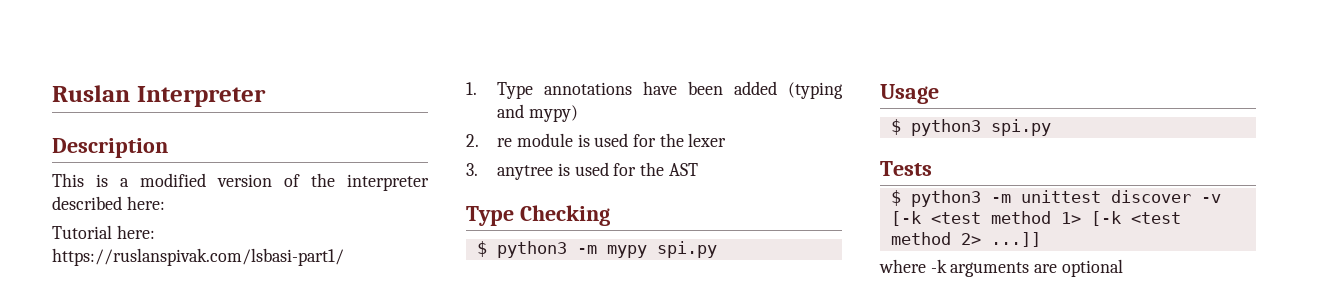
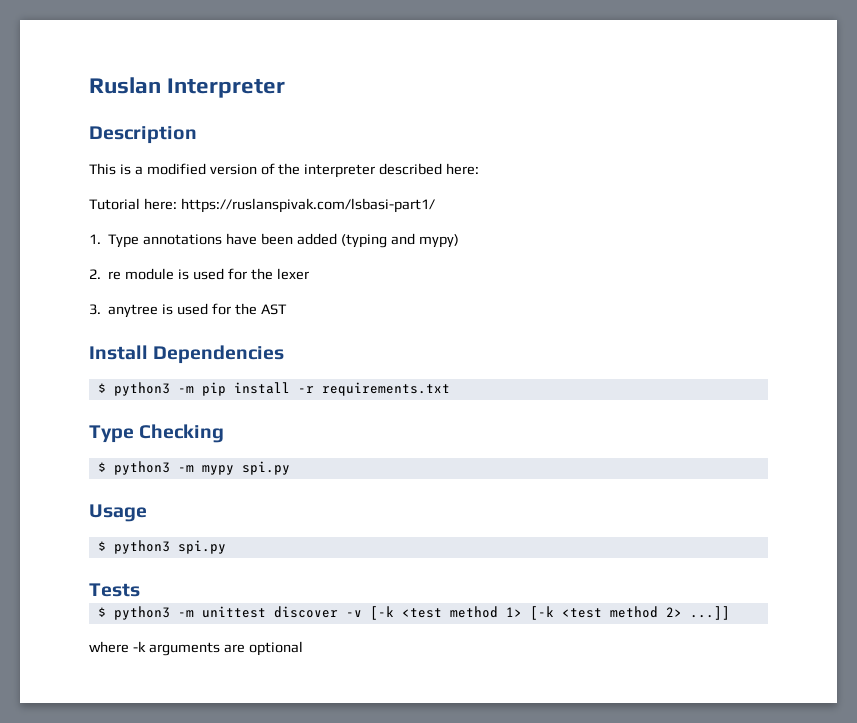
(698, 169) none -> [89,345,285,364] [97,382,450,396] // Install Dependencies // $ python3 -m pip install -r requirements.txt

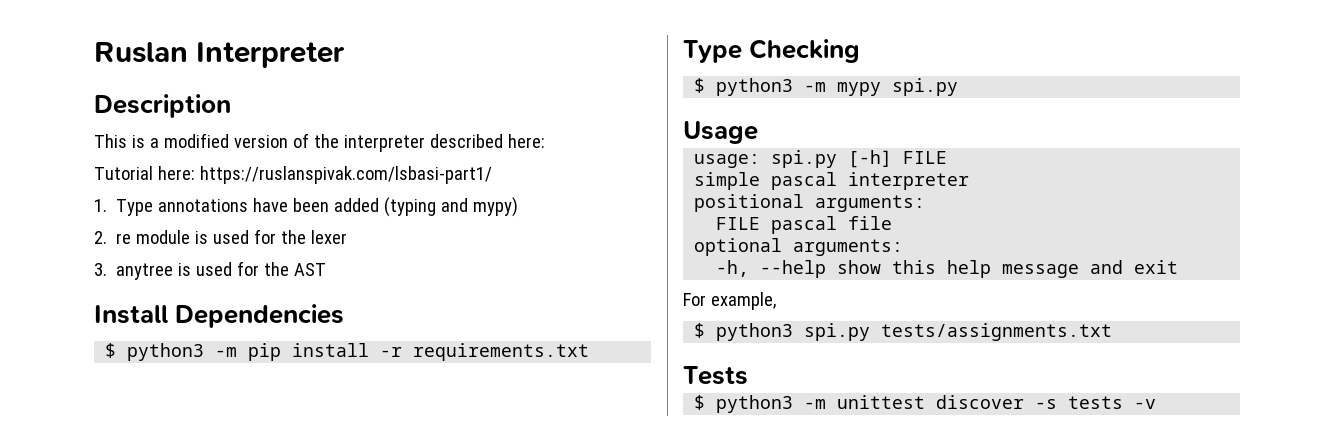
(147, 513) none -> [694,150,948,168] [694,172,970,190] [694,194,926,212] [716,216,893,234] [694,238,904,256] [716,260,1179,278] [683,292,776,310] // usage: spi.py [-h] FILE // simple pascal interpreter // positional arguments: // FILE pascal file // optional arguments: // -h, --help show this help message and exit // For example,
(226, 547) none -> [881,323,1113,341] tests/assignments.txt
[345,606,730,620] [89,641,303,656] -v [-k <test method 1> [-k <test method 2> ...]] // where -k arguments are optional -> [1035,396,1157,409] -s tests -v

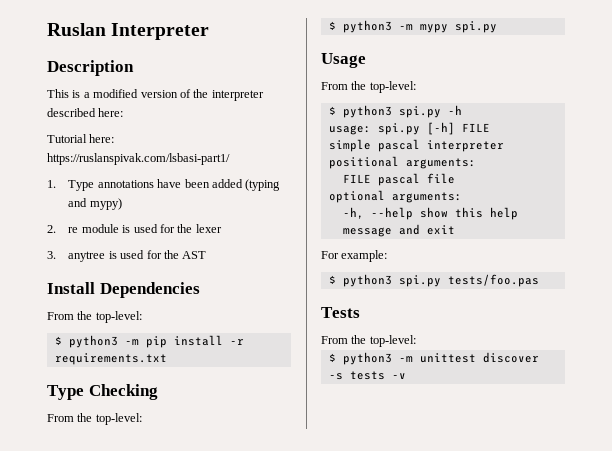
(345, 316) none -> [47,311,142,323] // From the top-level:
(861, 51) none -> [47,413,142,425] // From the top-level:
(758, 132) none -> [321,81,416,93] [328,105,462,118] // From the top-level: // $ python3 spi.py -h
[710,292,776,310] [694,323,1113,341] example, // $ python3 spi.py tests/assignments.txt -> [341,250,388,262] [328,274,539,287] example: // $ python3 spi.py tests/foo.pas
(748, 375) none -> [321,335,416,347] // From the top-level:

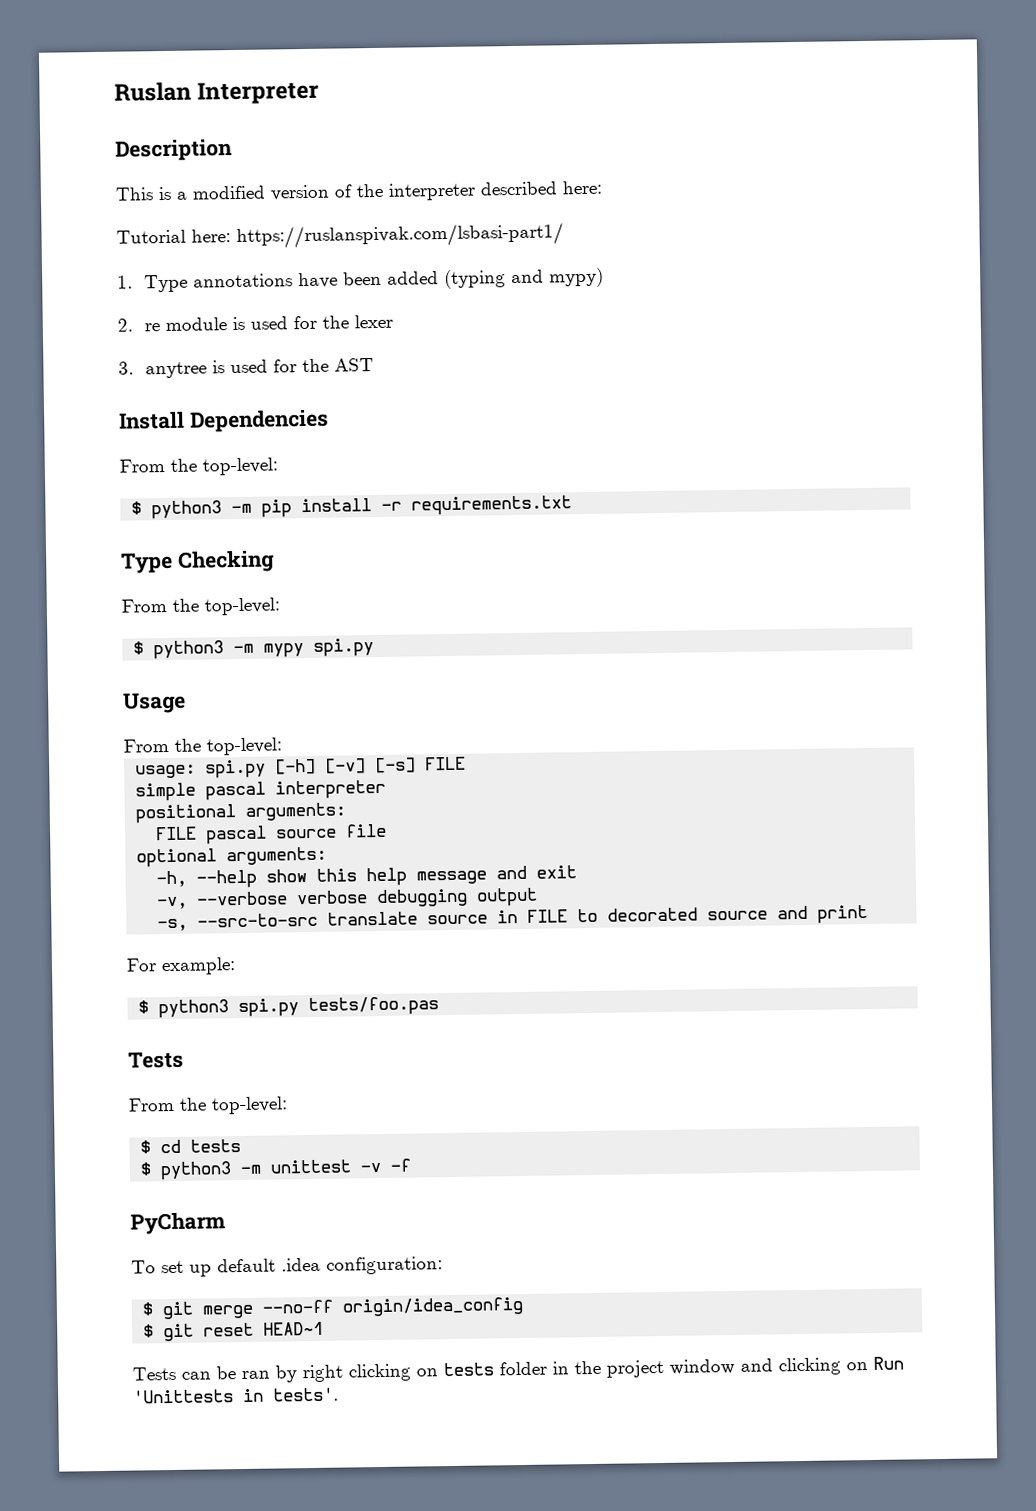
[328,105,462,118] // $ python3 spi.py -h -> (282, 746) none
(455, 128) none -> [325,757,417,774] [-v] [-s]
(420, 179) none -> [276,828,338,839] source
(455, 230) none -> [156,887,539,910] [157,905,869,932] // -v, --verbose verbose debugging output // -s, --src-to-src translate source in FILE to decorated source and print
(416, 341) none -> [140,1138,242,1154] // $ cd tests
[482,352,539,363] [328,371,406,380] discover -s tests -v -> [360,1158,412,1173] [130,1212,226,1235] [131,1256,443,1277] [142,1296,524,1320] [143,1321,325,1342] [132,1356,904,1383] [133,1387,339,1404] -v -f // PyCharm // To set up default .idea configuration: // $ git merge --no-ff origin/idea_config // $ git reset HEAD~1 // Tests can be ran by right clicking on tests folder in the project window and clicking on Run 'Unittests in tests'.

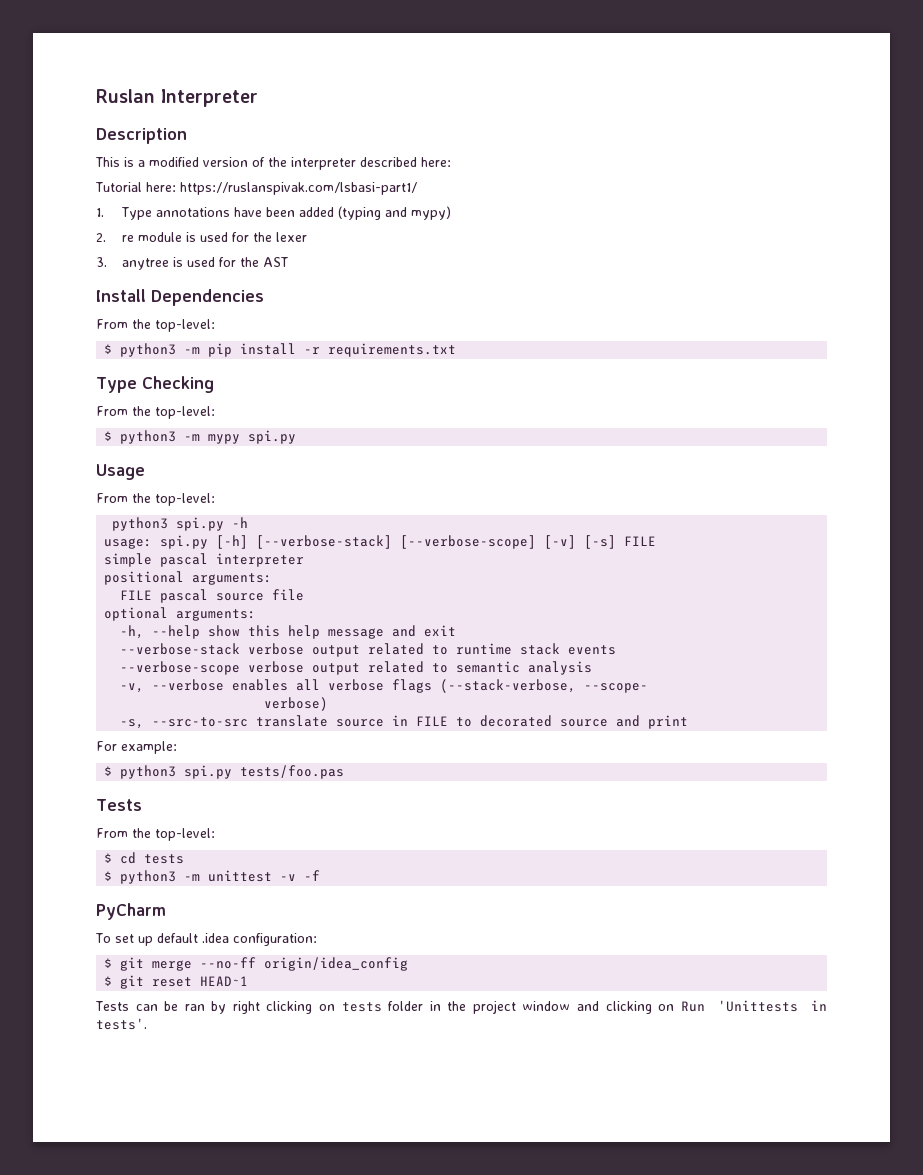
(282, 746) none -> [112,517,249,531] // python3 spi.py -h
(317, 766) none -> [256,535,537,549] [--verbose-stack] [--verbose-scope]
[156,887,539,910] -v, --verbose verbose debugging output -> [120,643,617,657] [120,661,593,675] [120,679,649,693] [264,697,329,711] --verbose-stack verbose output related to runtime stack events // --verbose-scope verbose output related to semantic analysis // -v, --verbose enables all verbose flags (--stack-verbose, --scope- // verbose)

